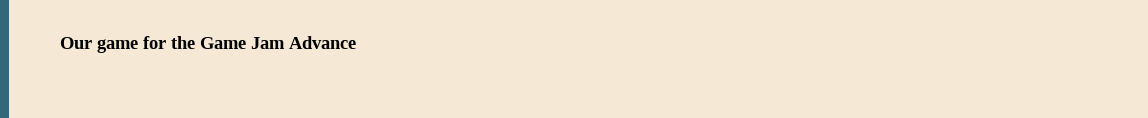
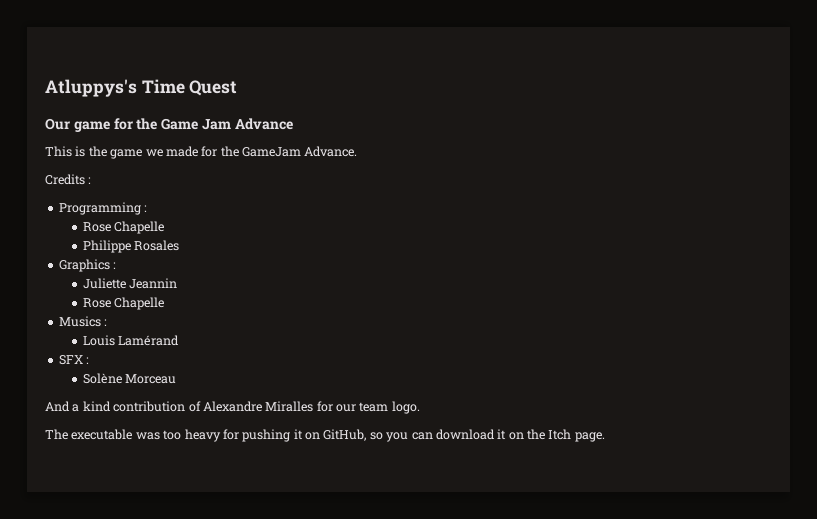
(60, 43) none -> [45,79,238,97] Atluppys's Time Quest //
(356, 42) none -> [45,146,358,159] [45,174,92,185] [58,202,148,215] [82,221,165,234] [82,240,180,253] [58,259,117,272] [82,278,178,289] [82,297,165,310] [58,316,108,327] [82,335,180,346] [58,355,90,365] [82,373,177,384] [45,401,420,414] [45,429,605,442] // This is the game we made for the GameJam Advance. // Credits : // Programming : // Rose Chapelle // Philippe Rosales // Graphics : // Juliette Jeannin // Rose Chapelle // Musics : // Louis Lamérand // SFX : // Solène Morceau // And a kind contribution of Alexandre Miralles for our team logo. // The executable was too heavy for pushing it on GitHub, so you can download it on the Itch page.

